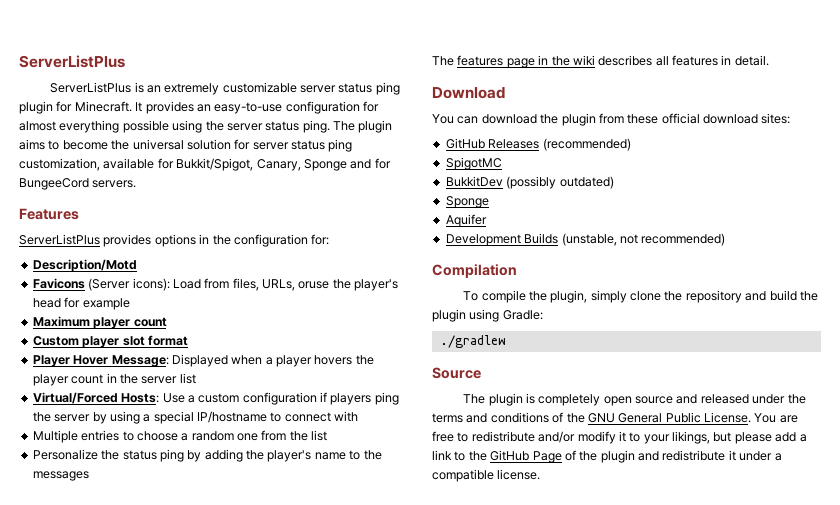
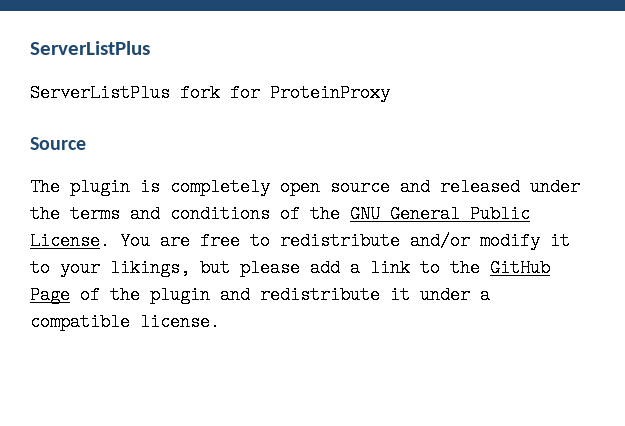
[134,82,400,95] [19,101,379,114] [19,120,393,133] [19,139,353,152] [19,158,391,171] [19,178,137,190] [19,208,79,220] [19,234,330,247] [32,259,137,272] [32,278,399,291] [32,297,130,310] [32,316,167,329] [32,335,188,348] [32,354,374,367] [32,373,196,386] [32,392,399,405] [32,411,359,424] [32,430,328,443] [32,449,382,462] [32,471,89,481] [432,55,769,68] [432,87,505,99] [432,113,791,126] [445,138,631,151] [445,157,502,170] [445,176,614,189] [445,196,489,208] [445,214,487,227] [445,233,726,246] [432,264,517,278] [463,290,818,303] [432,309,543,322] [439,335,505,348] is an extremely customizable server status ping plugin for Minecraft. It provides an easy-to-use configuration for almost everything possible using the server status ping. The plugin aims to become the universal solution for server status ping customization, available for Bukkit/Spigot, Canary, Sponge and for BungeeCord servers. // Features // ServerListPlus provides options in the configuration for: // Description/Motd // Favicons (Server icons): Load from files, URLs, oruse the player's head for example // Maximum player count // Custom player slot format // Player Hover Message: Displayed when a player hovers the player count in the server list // Virtual/Forced Hosts: Use a custom configuration if players ping the server by using a special IP/hostname to connect with // Multiple entries to choose a random one from the list // Personalize the status ping by adding the player's name to the messages // The features page in the wiki describes all features in detail. // Download // You can download the plugin from these official download sites: // GitHub Releases (recommended) // SpigotMC // BukkitDev (possibly outdated) // Sponge // Aquifer // Development Builds (unstable, not recommended) // Compilation // To compile the plugin, simply clone the repository and build the plugin using Gradle: // ./gradlew -> [180,84,390,102] fork for ProteinProxy

